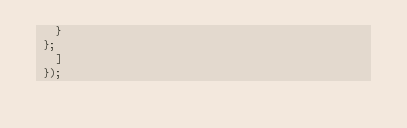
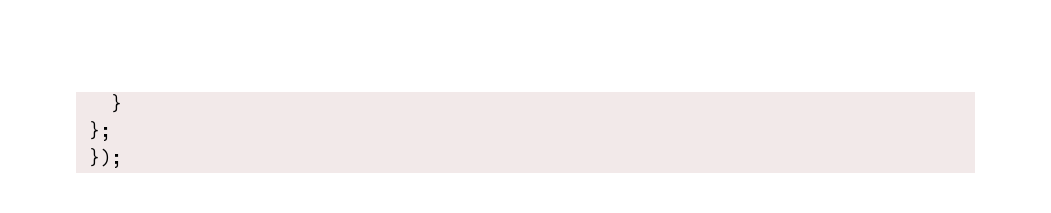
[55,54,62,64] // ] -> (111, 130) none

